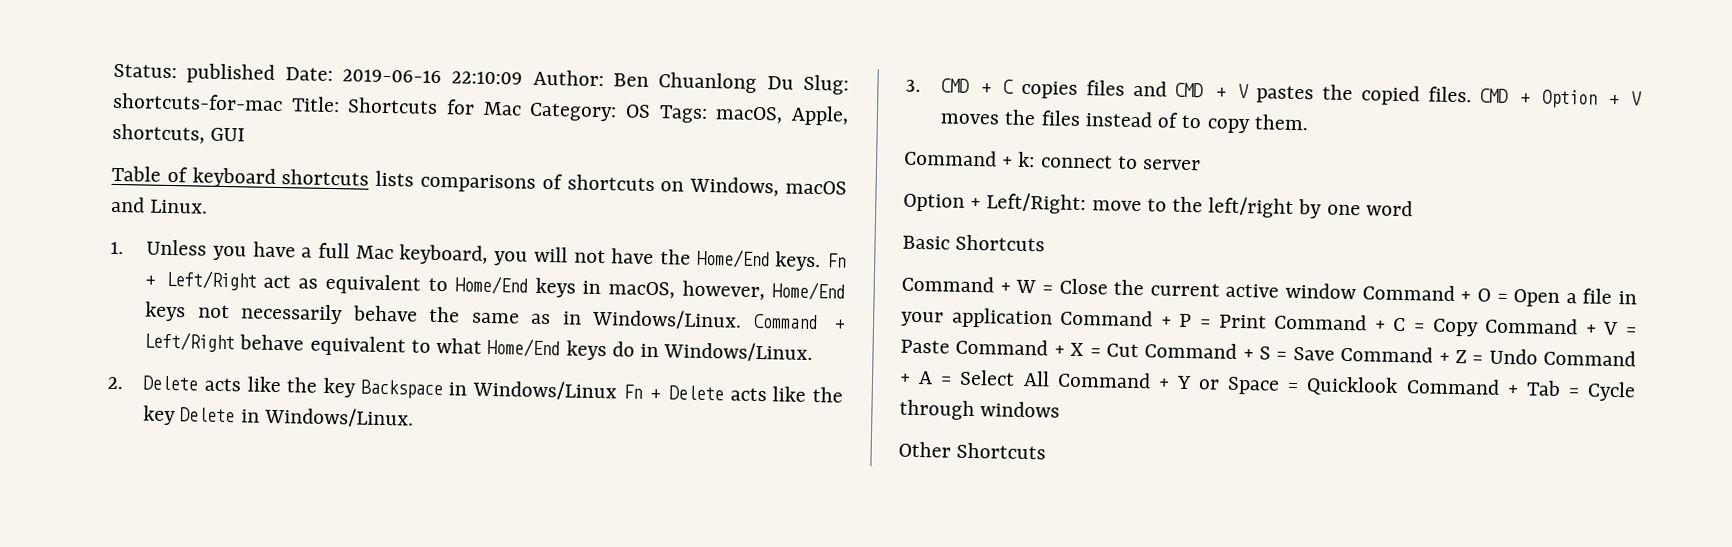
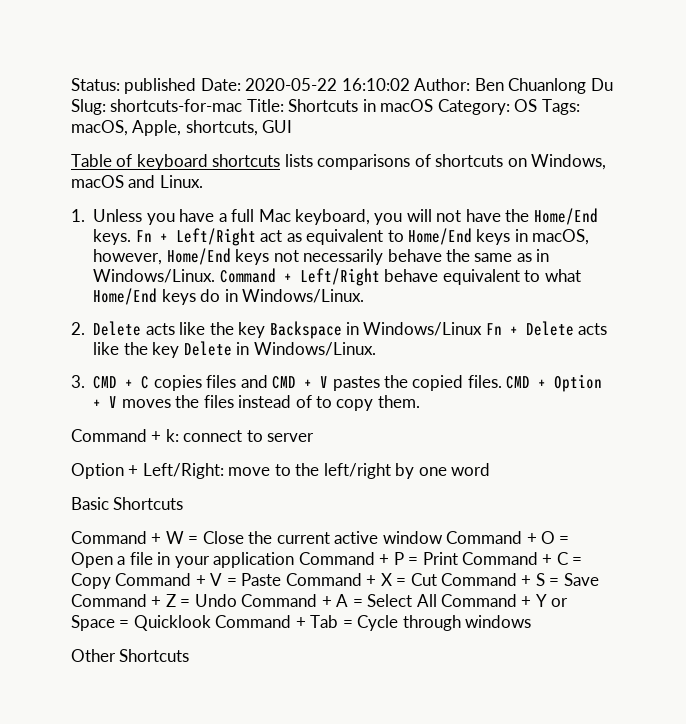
[341,69,524,85] 2019-06-16 22:10:09 -> [245,78,410,91] 2020-05-22 16:10:02
[446,99,522,116] for Mac -> [362,99,434,112] in macOS

